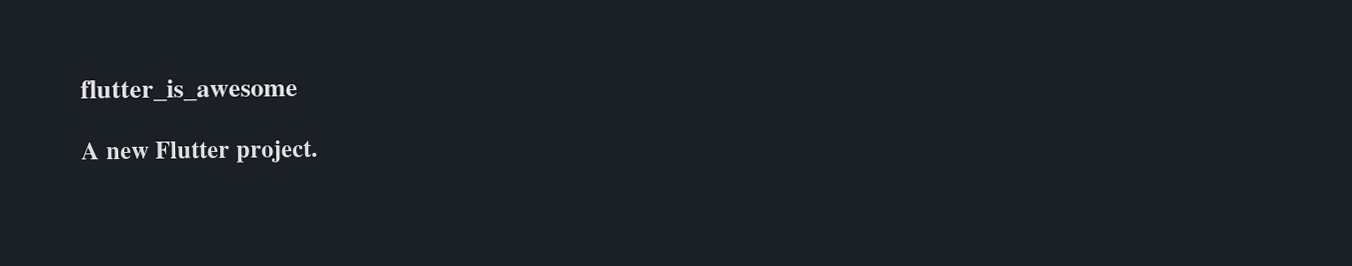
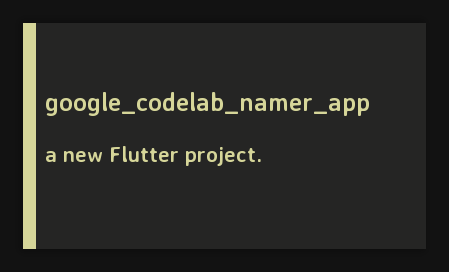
[80,78,298,103] [81,142,100,160] flutter_is_awesome // A -> [45,92,370,116] [45,151,57,162] google_codelab_namer_app // a

